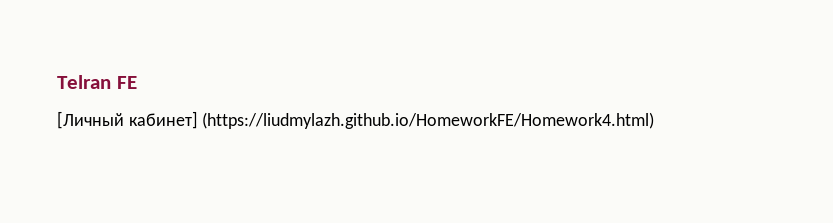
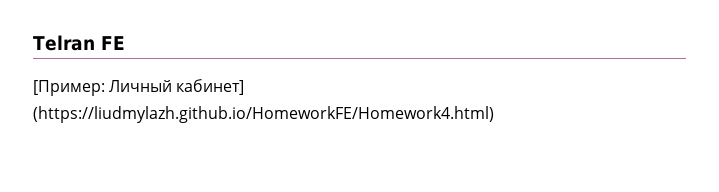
[57,111,124,129] [Личный -> [33,80,173,96] [Пример: Личный

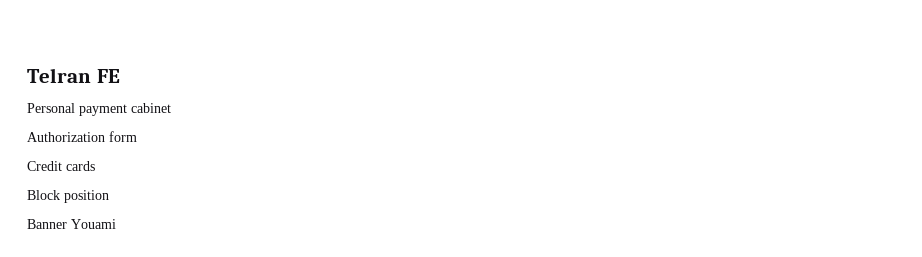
[33,79,245,96] [33,106,494,123] [Пример: Личный кабинет] (https://liudmylazh.github.io/HomeworkFE/Homework4.html) -> [27,103,171,116] [27,131,137,142] [27,161,95,171] [27,190,109,203] [27,219,116,229] Personal payment cabinet // Authorization form // Credit cards // Block position // Banner Youami

